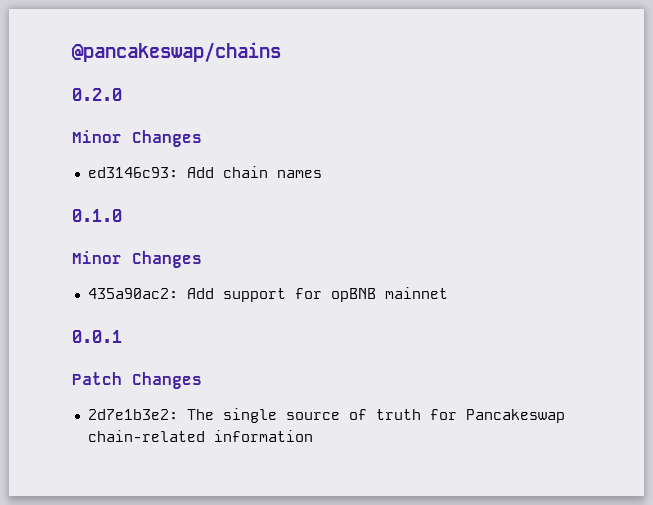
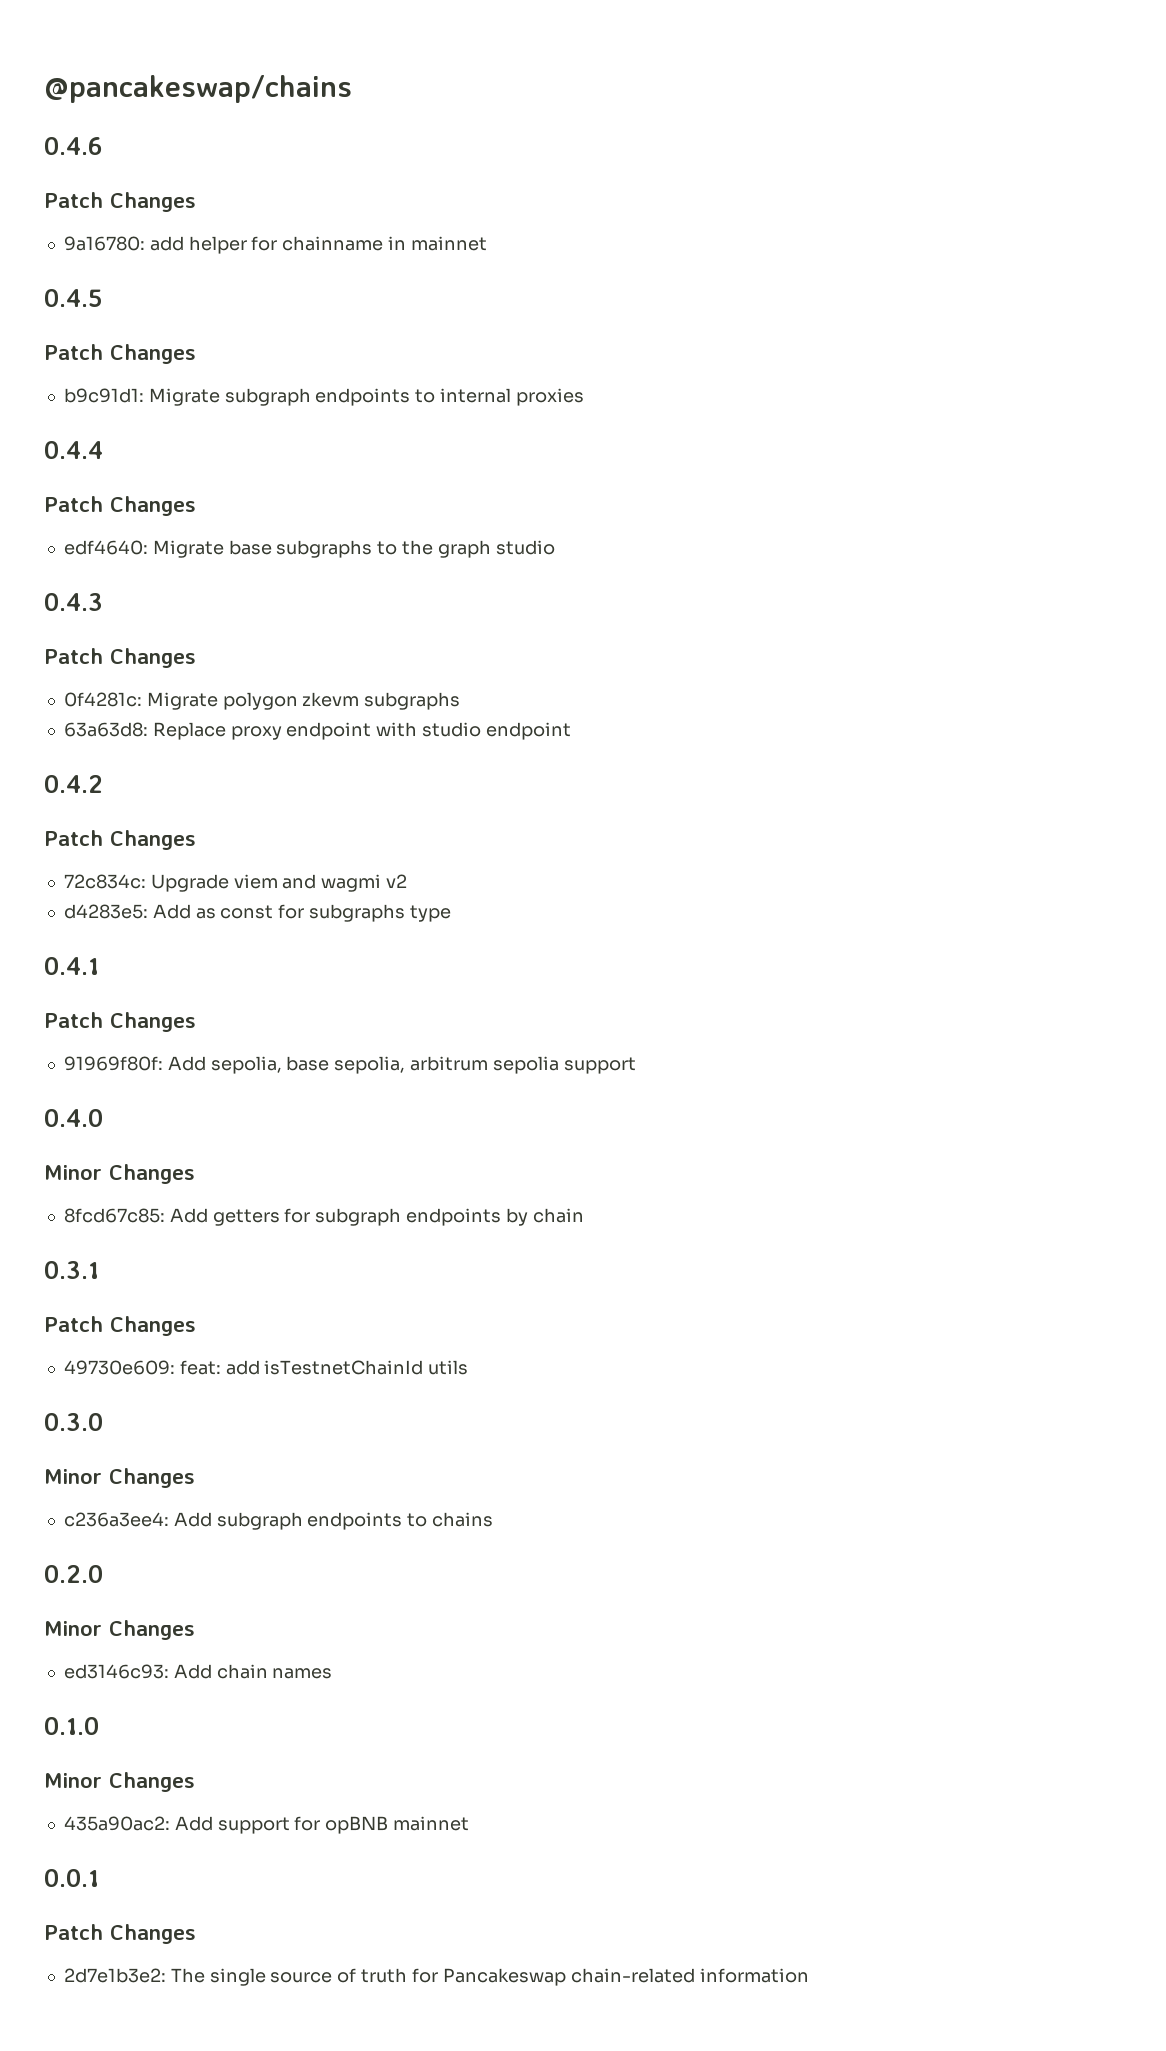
(281, 52) none -> [44,137,102,155] [44,192,196,212] [63,236,487,254] [44,289,102,307] [44,344,196,364] [63,388,584,406] [44,441,103,459] [44,496,196,516] [63,540,555,558] [44,593,103,611] [44,648,196,668] [63,692,461,710] [63,722,571,740] [44,775,103,793] [44,830,196,850] [63,874,408,892] [63,904,451,922] [44,957,99,975] [44,1012,196,1032] [63,1056,636,1074] [44,1109,103,1127] [44,1164,195,1184] [63,1208,584,1226] [44,1261,99,1279] [44,1316,196,1336] [63,1360,469,1375] [44,1413,103,1431] [44,1468,195,1488] [63,1512,494,1530] // 0.4.6 // Patch Changes // 9a16780: add helper for chainname in mainnet // 0.4.5 // Patch Changes // b9c91d1: Migrate subgraph endpoints to internal proxies // 0.4.4 // Patch Changes // edf4640: Migrate base subgraphs to the graph studio // 0.4.3 // Patch Changes // 0f4281c: Migrate polygon zkevm subgraphs // 63a63d8: Replace proxy endpoint with studio endpoint // 0.4.2 // Patch Changes // 72c834c: Upgrade viem and wagmi v2 // d4283e5: Add as const for subgraphs type // 0.4.1 // Patch Changes // 91969f80f: Add sepolia, base sepolia, arbitrum sepolia support // 0.4.0 // Minor Changes // 8fcd67c85: Add getters for subgraph endpoints by chain // 0.3.1 // Patch Changes // 49730e609: feat: add isTestnetChainId utils // 0.3.0 // Minor Changes // c236a3ee4: Add subgraph endpoints to chains

